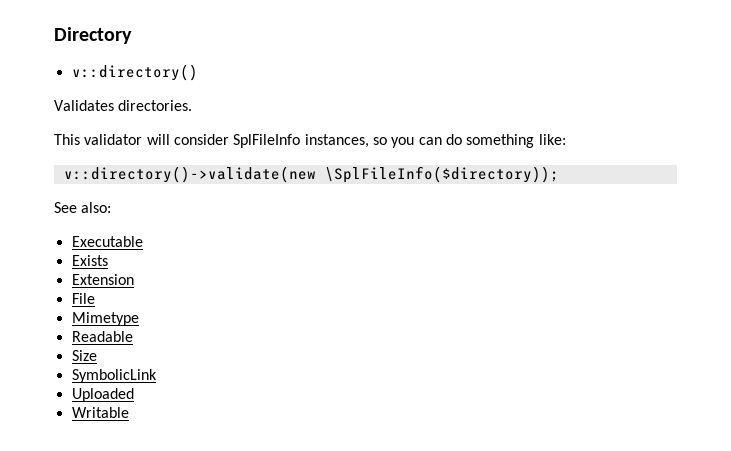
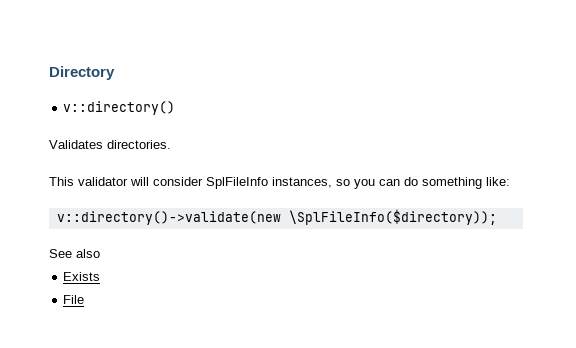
[81,202,112,213] [71,236,143,247] also: // Executable -> [76,249,100,258] also
[71,274,134,285] // Extension -> (101, 276) none
[71,312,139,326] [71,331,133,342] [71,350,97,361] [71,369,157,383] [71,388,134,402] [71,407,129,418] // Mimetype // Readable // Size // SymbolicLink // Uploaded // Writable -> (85, 299) none

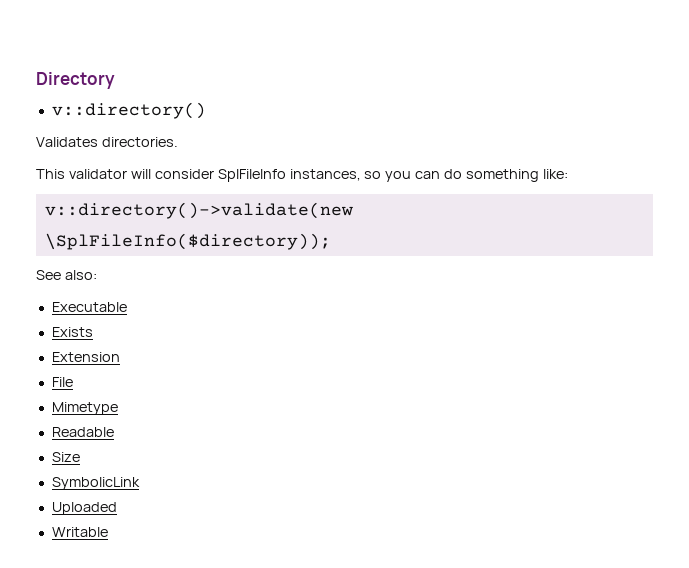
[76,249,100,258] also -> [64,270,97,280] [51,302,127,312] also: // Executable
(101, 276) none -> [51,352,120,362] // Extension
(85, 299) none -> [51,402,118,415] [51,427,114,437] [51,452,80,462] [51,477,140,490] [51,502,117,515] [51,527,108,537] // Mimetype // Readable // Size // SymbolicLink // Uploaded // Writable

